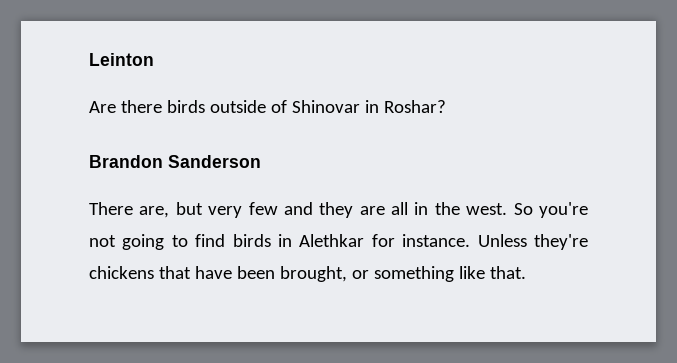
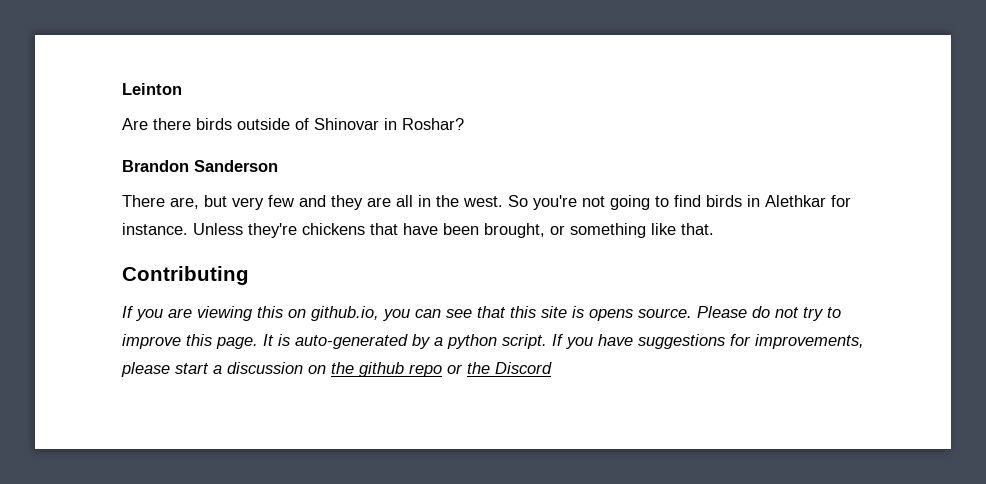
(526, 272) none -> [122,266,249,285] [122,306,841,321] [122,334,864,349] [121,362,552,377] // Contributing // If you are viewing this on github.io, you can see that this site is opens source. Please do not try to improve this page. It is auto-generated by a python script. If you have suggestions for improvements, please start a discussion on the github repo or the Discord

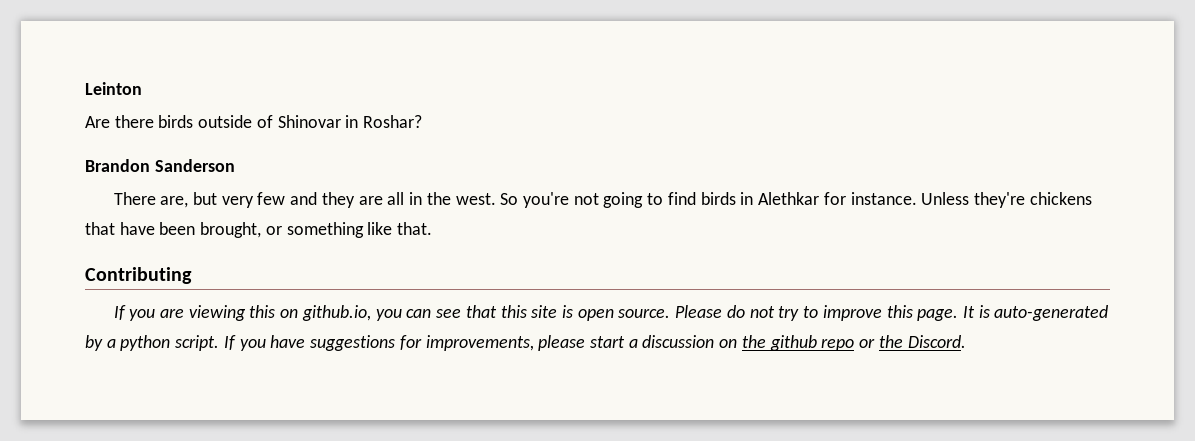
[589,309,633,321] opens -> [577,309,614,321] open
[495,362,552,374] Discord -> [907,335,966,348] Discord.

